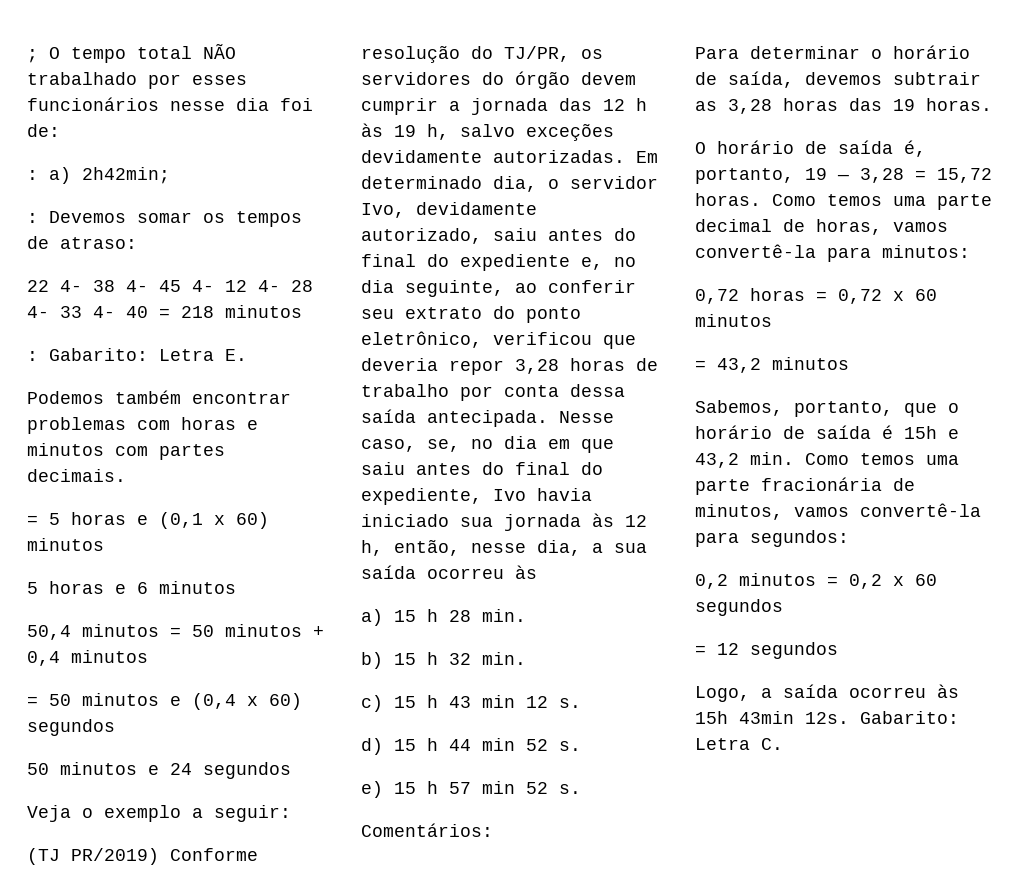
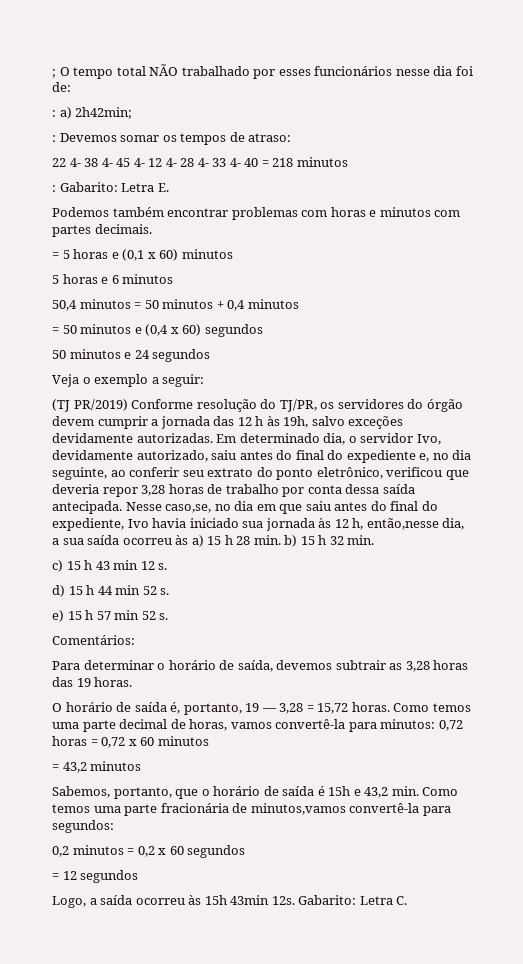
[394,124,449,140] 19 h, -> [283,416,309,428] 19h,
[361,439,460,452] caso, se, -> [165,504,212,513] caso,se,
[394,539,526,556] então, nesse -> [366,518,439,530] então,nesse
(537, 572) // -> (189, 540) none
(526, 615) // -> (281, 540) none
(970, 251) // -> (436, 724) none
[695,504,849,520] minutos, vamos -> [250,803,346,815] minutos,vamos

